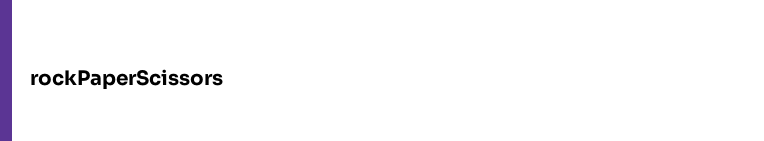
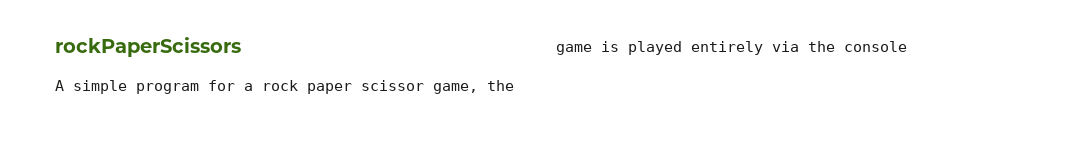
(223, 79) none -> [55,80,514,94] [556,41,907,55] // A simple program for a rock paper scissor game, the game is played entirely via the console

